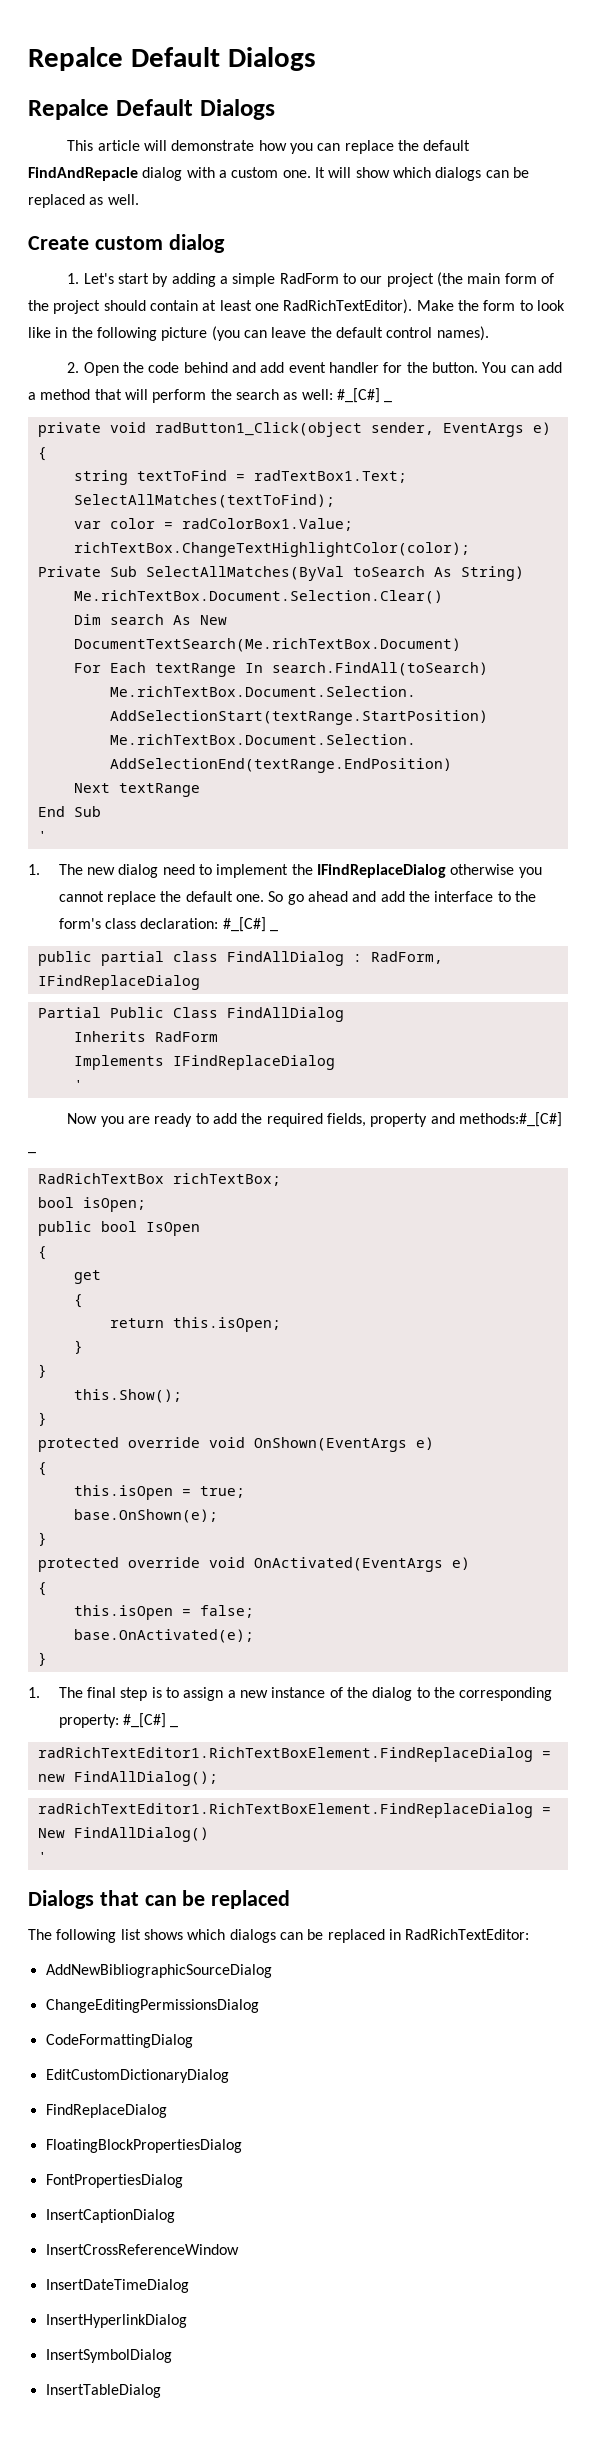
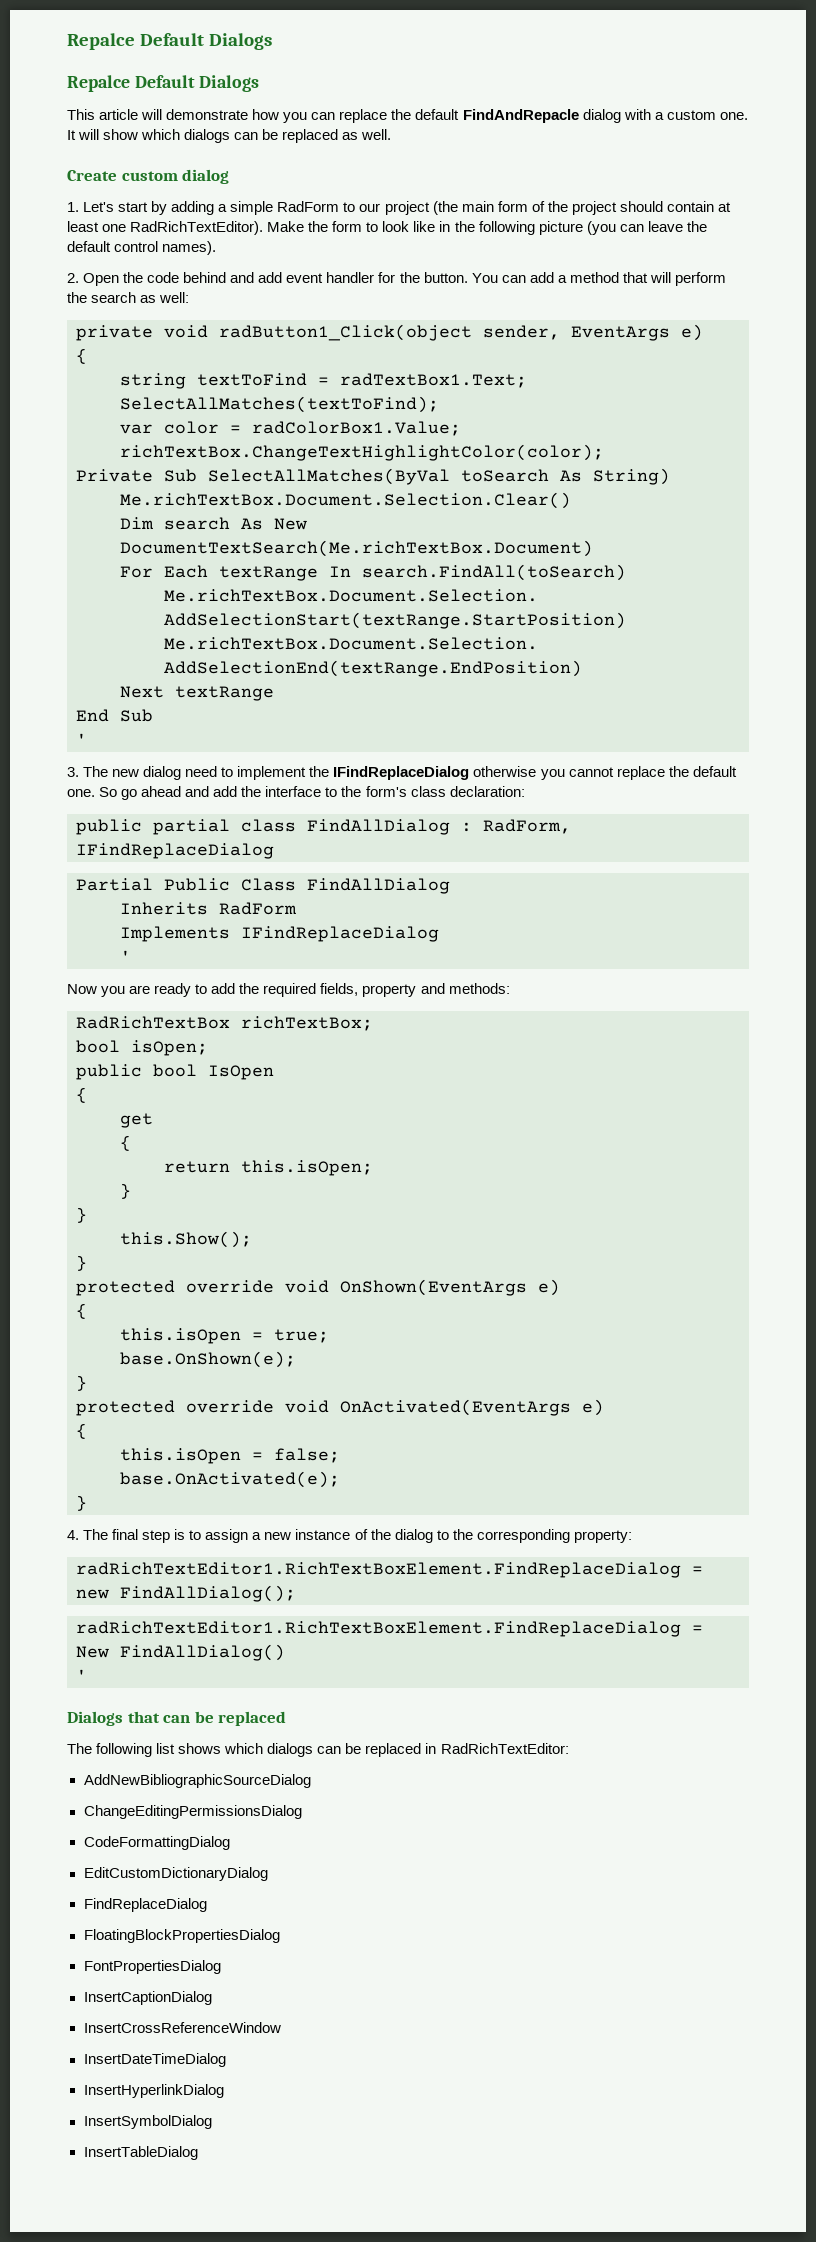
[336,388,393,403] #_[C#] _ -> (190, 297) none
[28,864,40,875] 1. -> [67,767,79,777] 3.
[222,917,279,932] #_[C#] _ -> (525, 791) none
[458,1112,562,1127] [28,1151,36,1154] methods:#_[C#] _ -> [448,983,510,994] methods:
[28,1687,40,1698] 1. -> [67,1530,79,1540] 4.
[123,1713,179,1728] #_[C#] _ -> (632, 1536) none

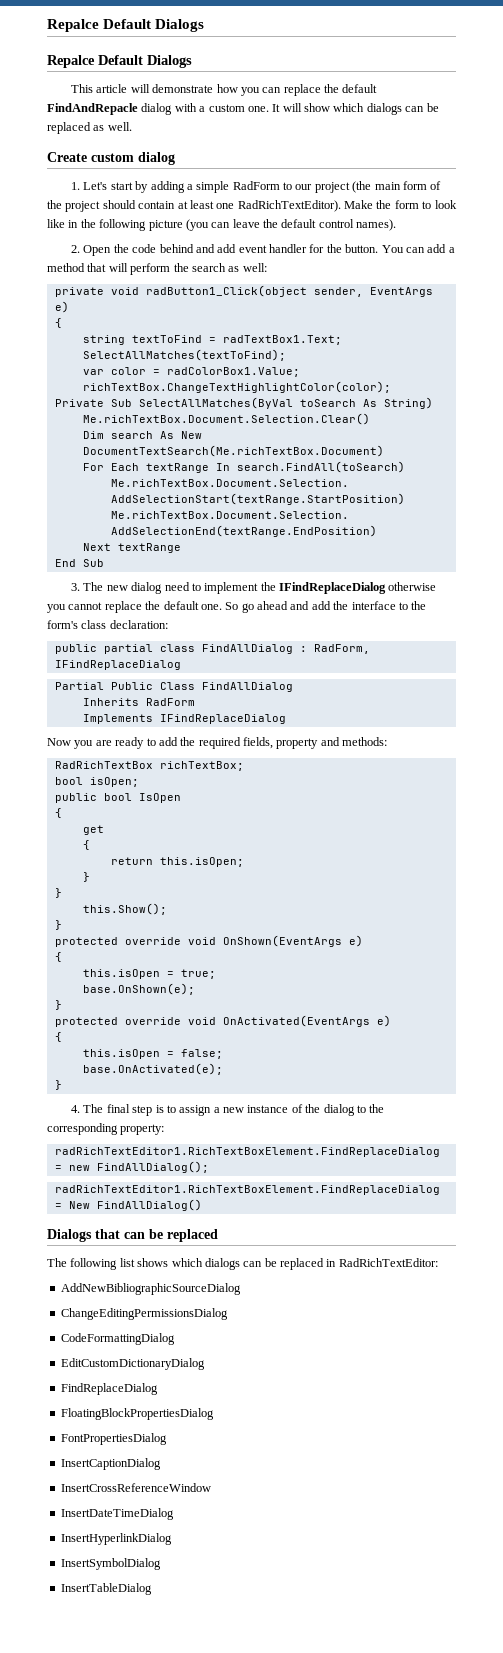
[76,733,87,745] // ' -> (104, 563) none
[120,950,131,962] // ' -> (286, 719) none
[76,1669,87,1681] // ' -> (202, 1205) none

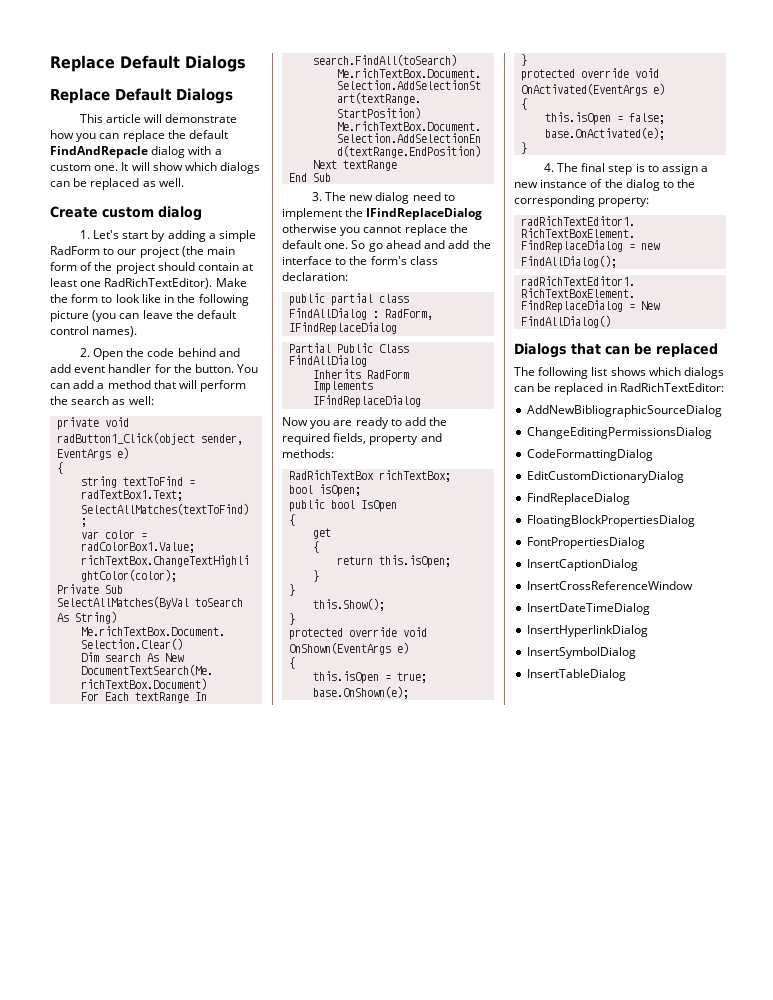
[47,19,205,32] [47,55,95,68] Repalce Default Dialogs // Repalce -> [50,55,246,72] [50,88,110,104] Replace Default Dialogs // Replace

